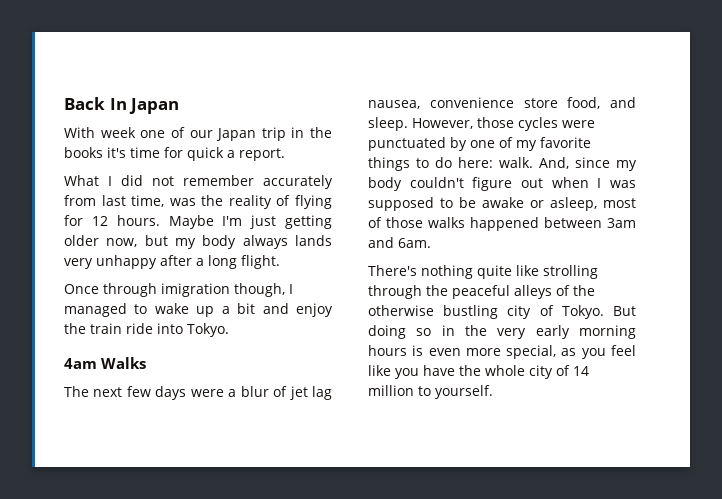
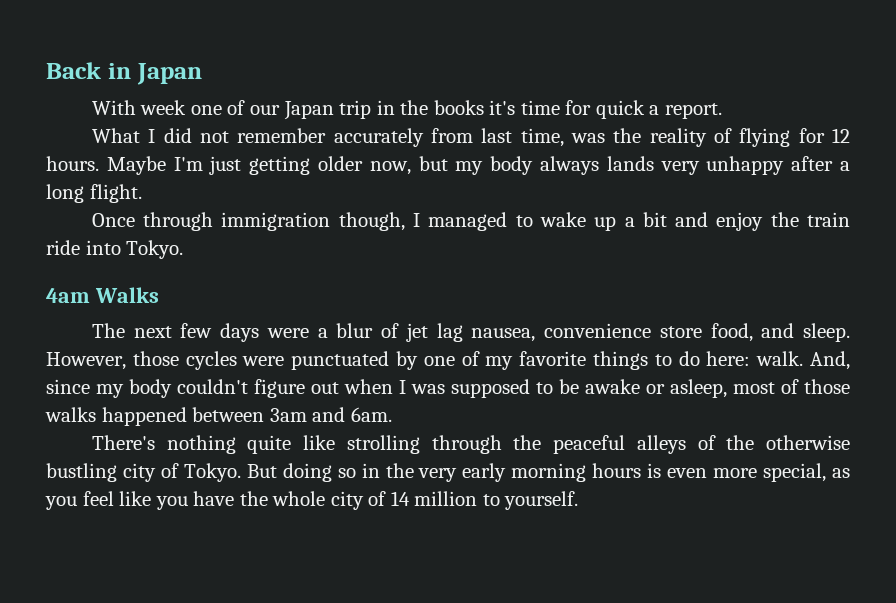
[109,98,127,110] In -> [107,63,131,79] in
[161,283,230,297] imigration -> [221,212,331,231] immigration

